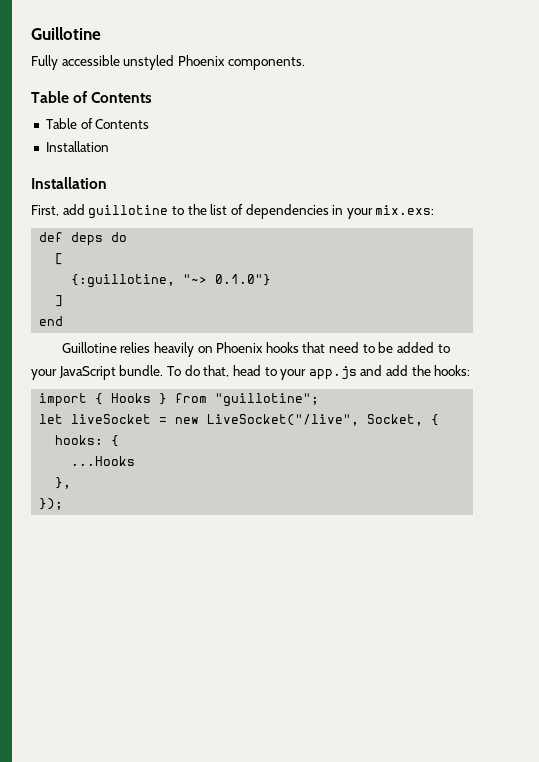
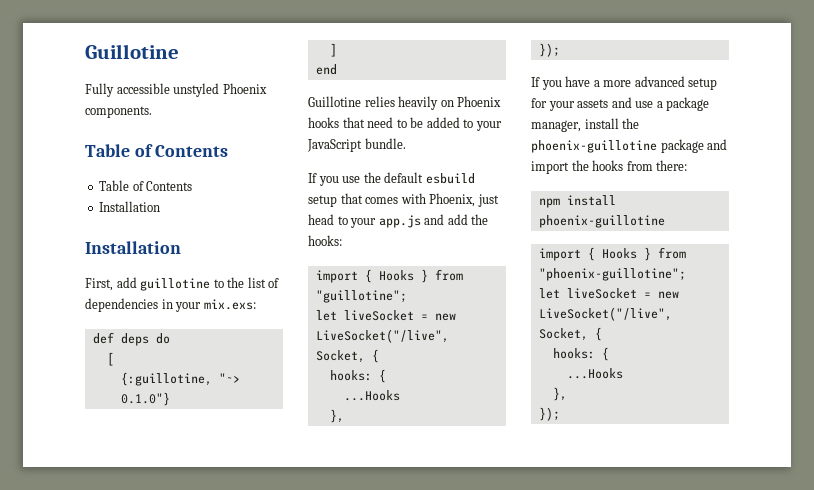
[166,365,230,377] To do that, -> [308,172,475,186] [308,193,499,207] // If you use the default esbuild setup that comes with Phoenix, just
(64, 504) none -> [531,76,718,90] [531,97,710,111] [531,118,640,132] [531,139,728,153] [531,160,688,174] [538,195,616,208] [538,215,665,228] [538,247,686,261] [538,268,686,281] [538,288,679,299] [538,307,672,321] [538,327,602,341] [552,347,609,361] [566,368,623,379] [552,387,567,401] [538,407,560,421] // If you have a more advanced setup for your assets and use a package manager, install the phoenix-guillotine package and import the hooks from there: // npm install phoenix-guillotine // import { Hooks } from "phoenix-guillotine"; // let liveSocket = new LiveSocket("/live", Socket, { // hooks: { // ...Hooks // }, // });

